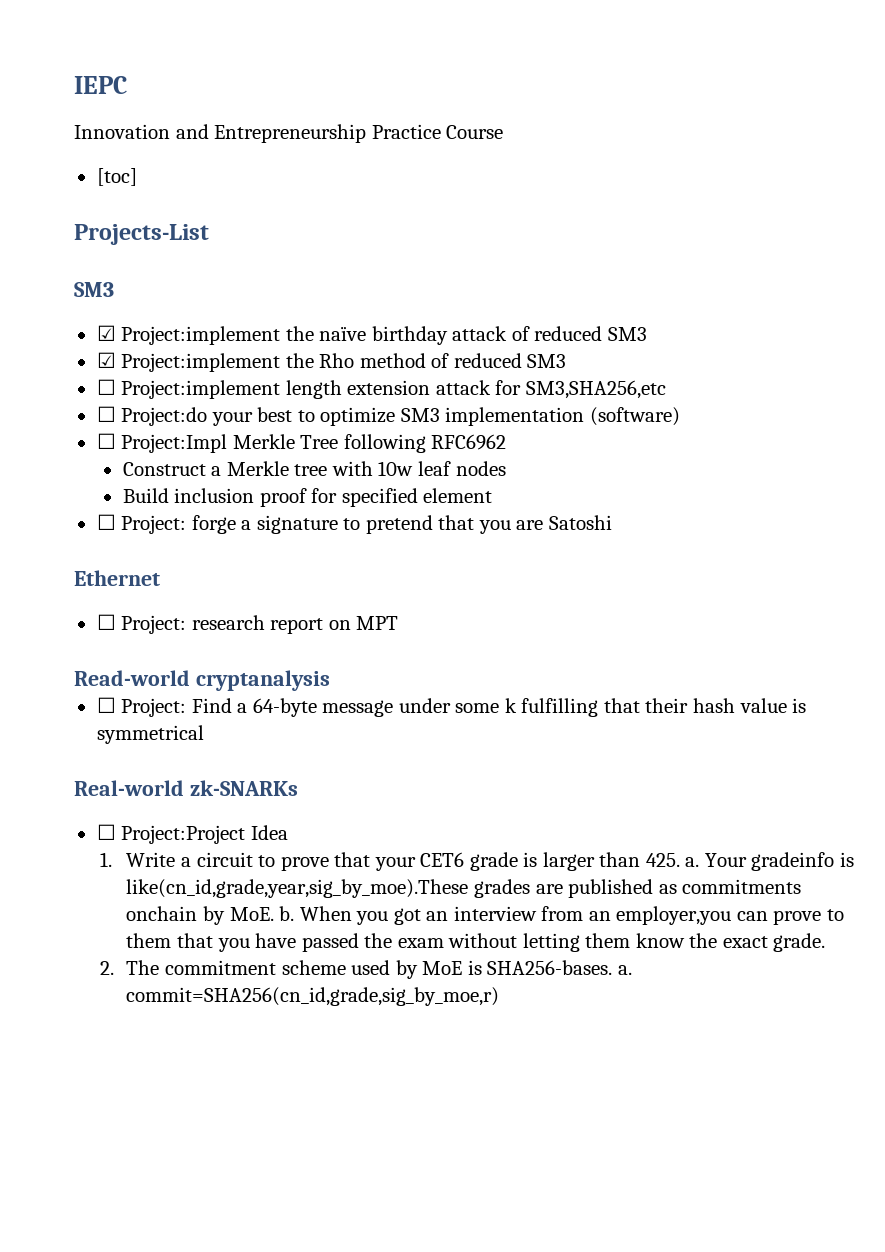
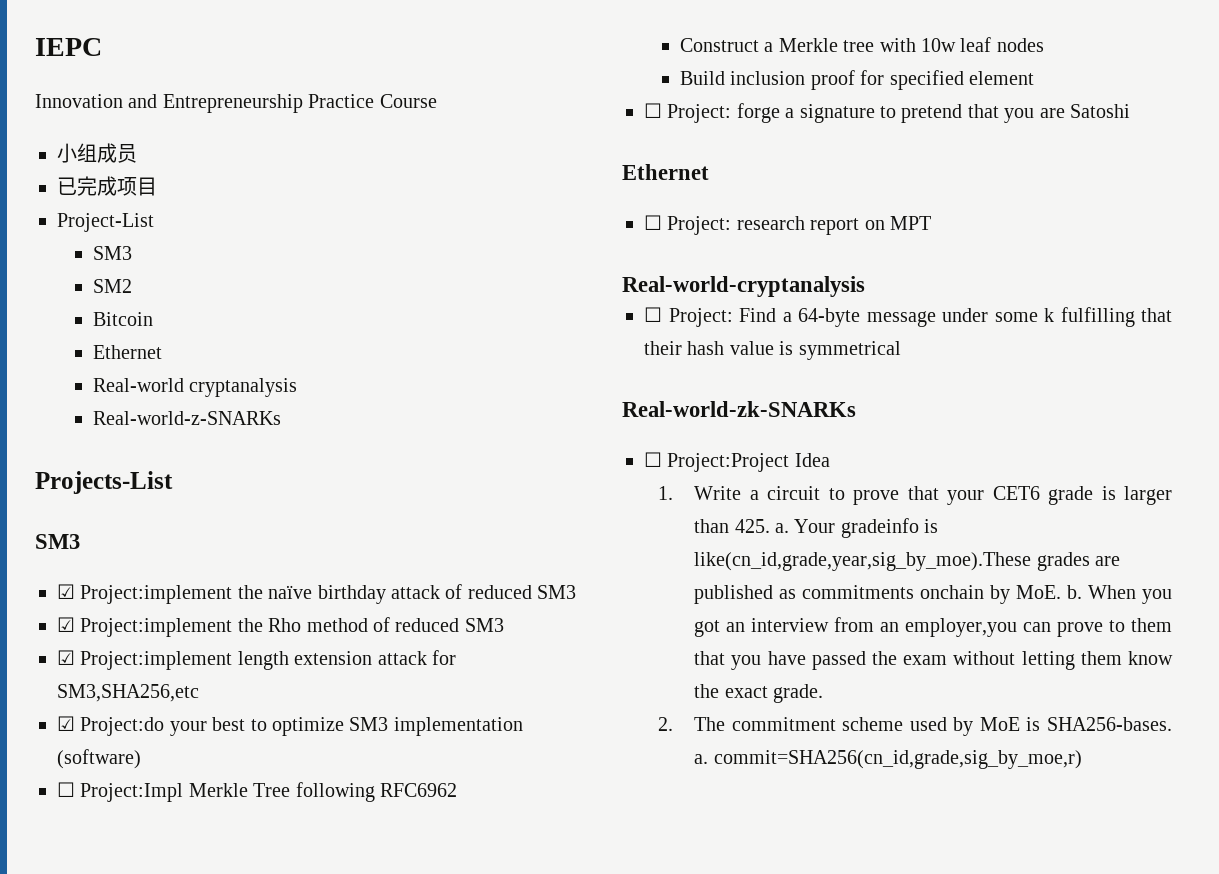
[96,168,137,186] [toc] -> [57,143,137,163] [57,176,157,196] [57,213,154,232] [93,246,133,260] [93,279,133,293] [93,312,154,326] [93,345,163,359] [93,378,298,397] [93,411,282,425] 小组成员 // 已完成项目 // Project-List // SM3 // SM2 // Bitcoin // Ethernet // Real-world cryptanalysis // Real-world-z-SNARKs
[96,379,116,395] ☐ -> [57,650,75,665] ☑
[96,406,116,422] ☐ -> [57,716,75,731] ☑
[74,670,330,691] Read-world cryptanalysis -> [622,276,865,297] Real-world-cryptanalysis
[74,780,298,796] Real-world zk-SNARKs -> [622,401,856,417] Real-world-zk-SNARKs

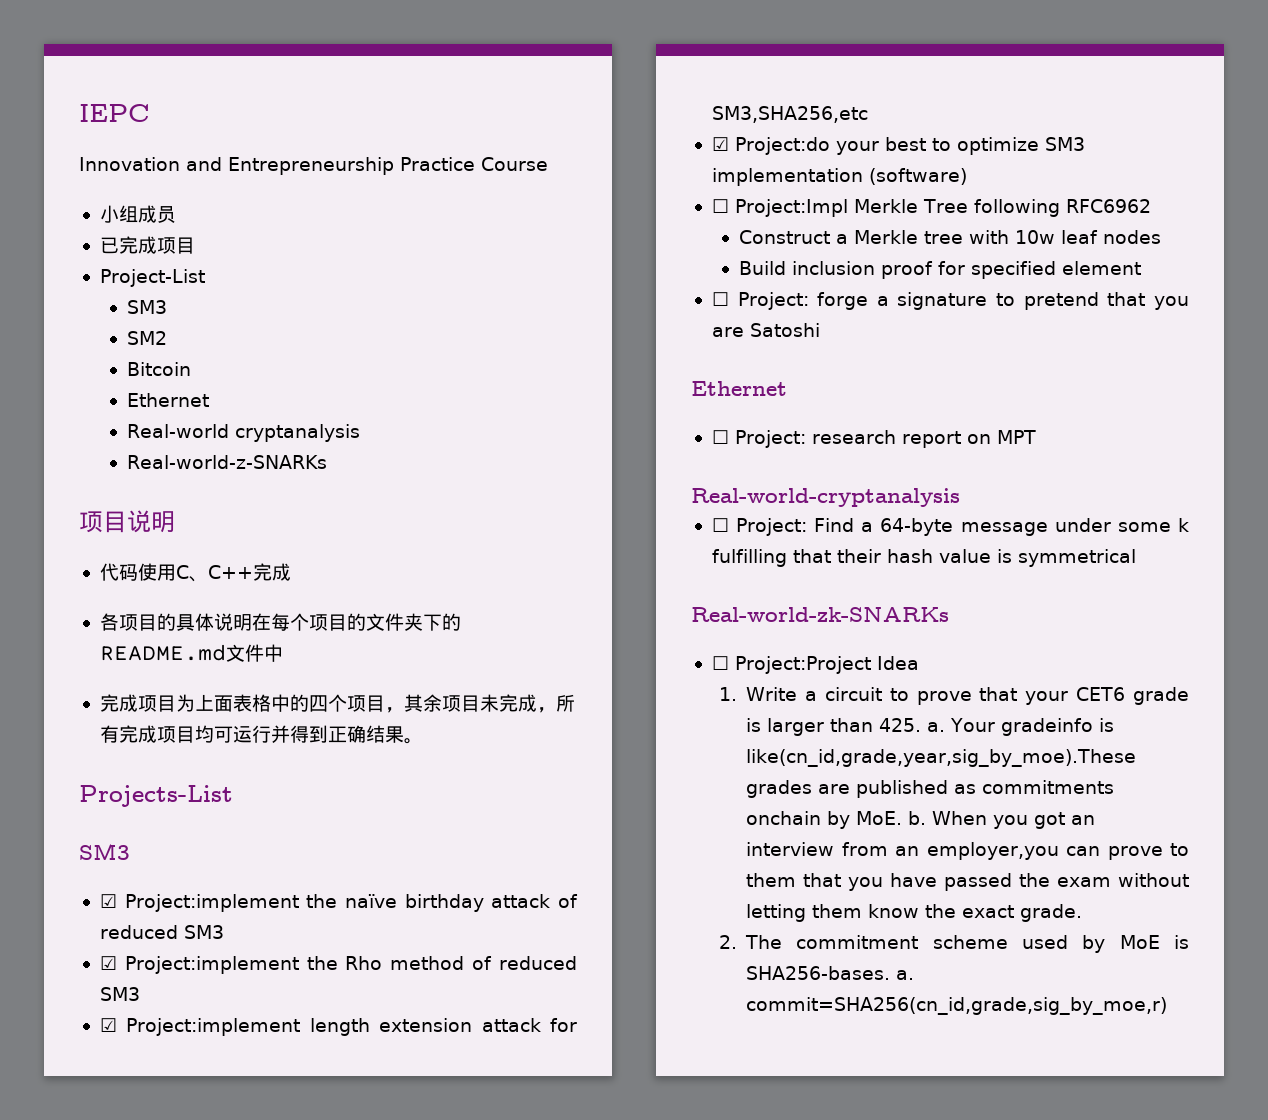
(282, 418) none -> [79,510,175,533] [99,563,291,582] [99,613,461,631] [99,644,283,662] [99,694,575,713] [99,725,423,744] // 项目说明 // 代码使用C、C++完成 // 各项目的具体说明在每个项目的文件夹下的README.md文件中 // 完成项目为上面表格中的四个项目，其余项目未完成，所有完成项目均可运行并得到正确结果。

